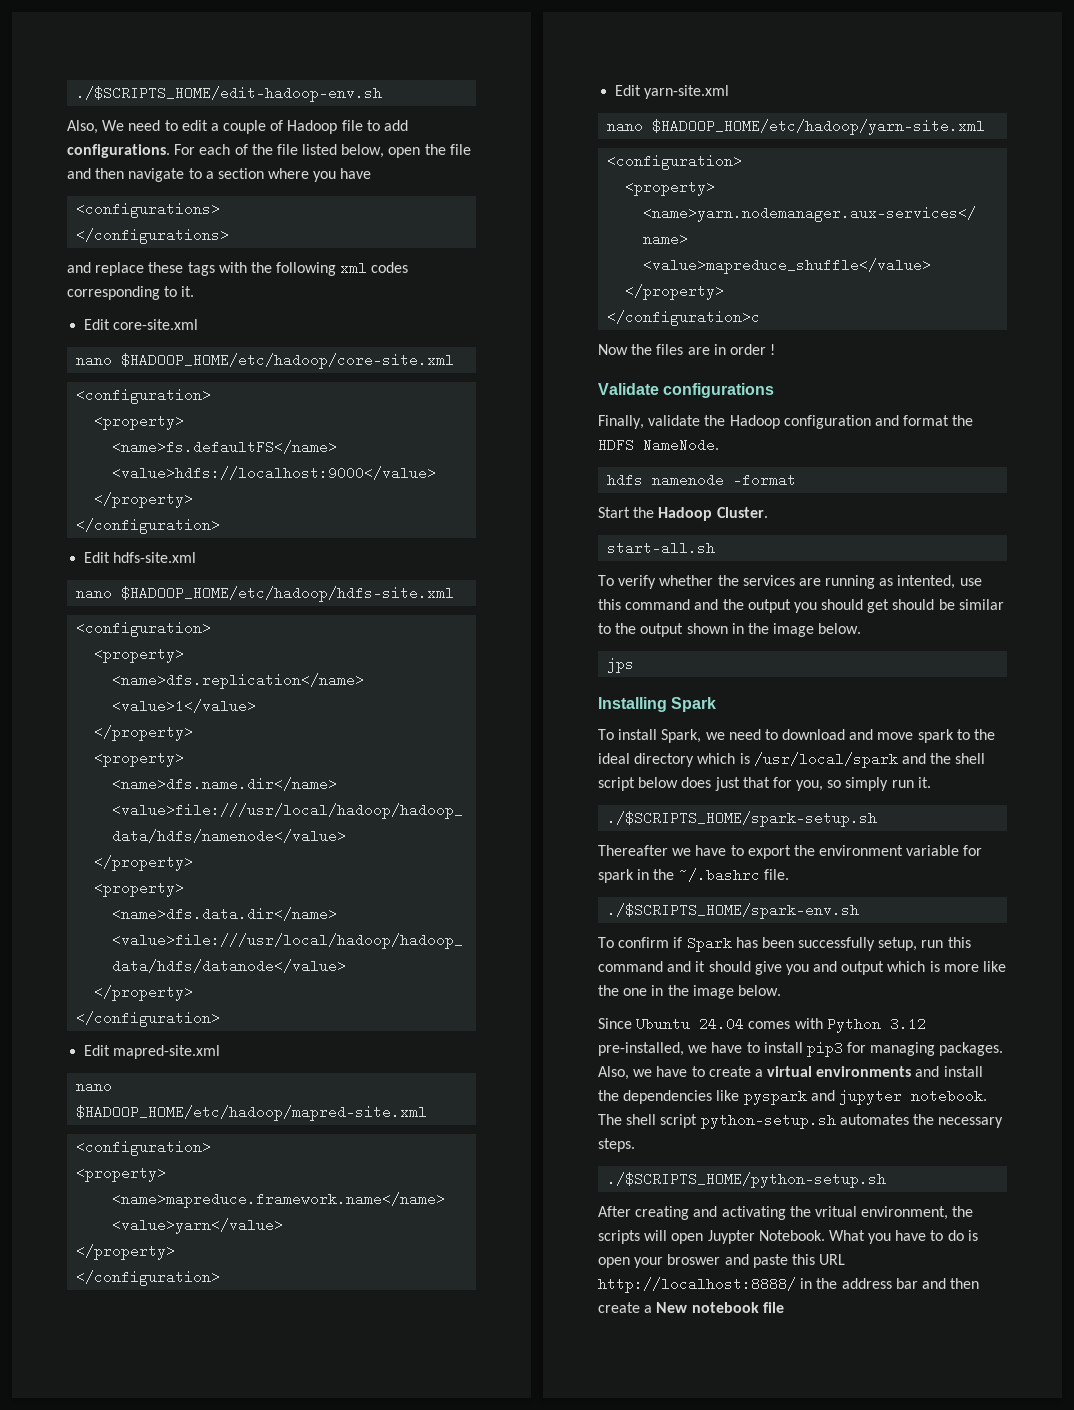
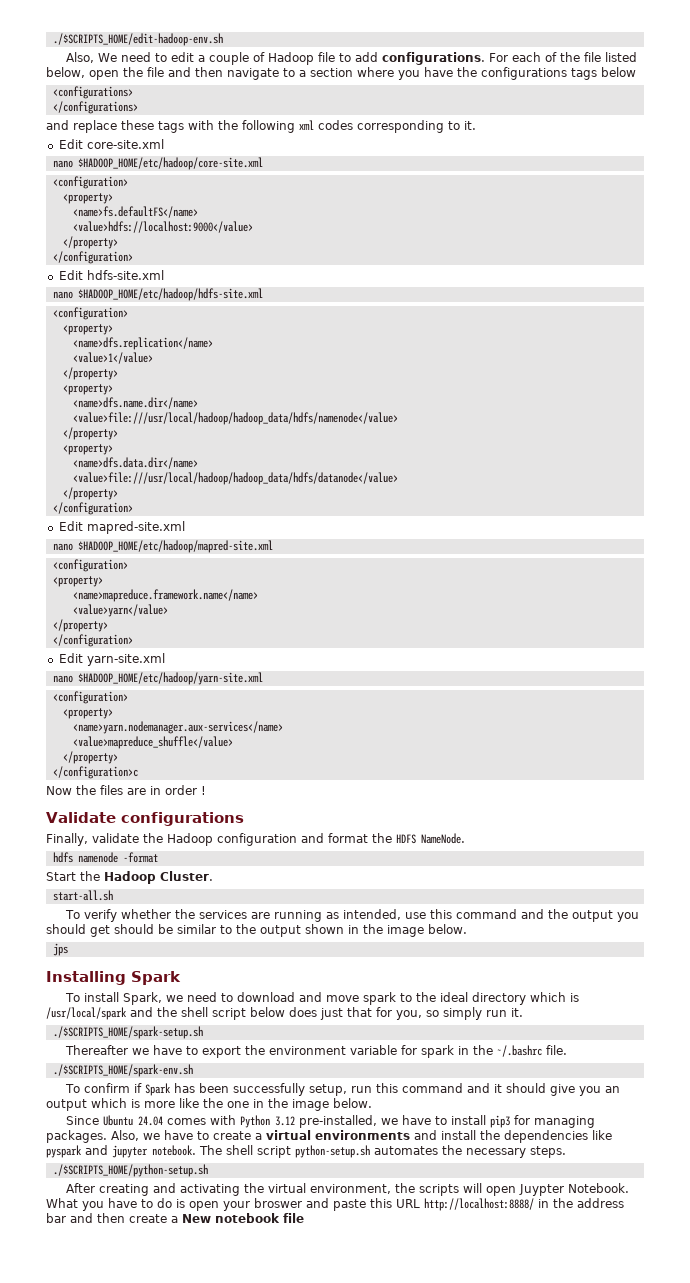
(372, 173) none -> [457,67,636,80] the configurations tags below
[897,575,956,589] intented, -> [342,909,401,920] intended,
[813,961,838,972] and -> [604,1086,620,1093] an
[814,1206,857,1217] vritual -> [267,1183,306,1193] virtual

